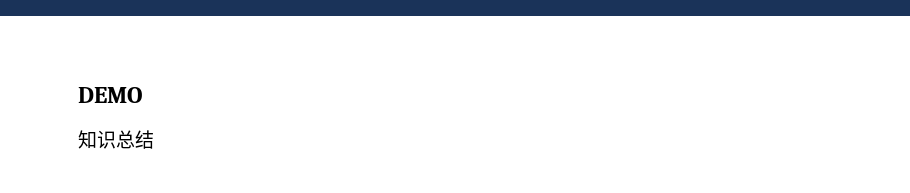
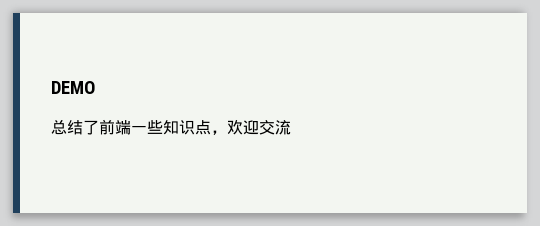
[78,130,154,149] 知识总结 -> [51,119,291,135] 总结了前端一些知识点，欢迎交流

